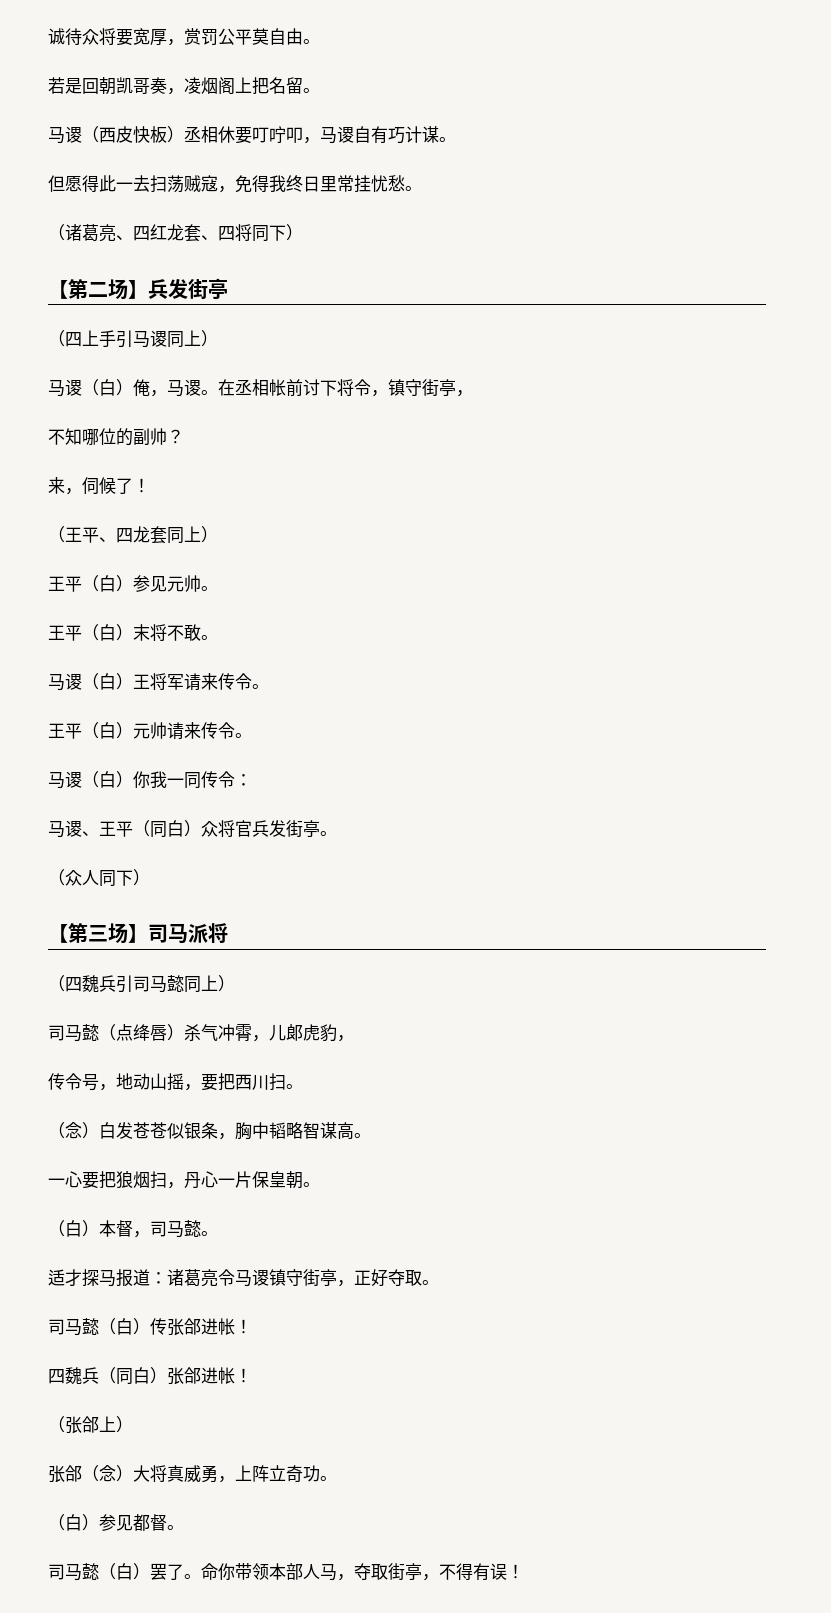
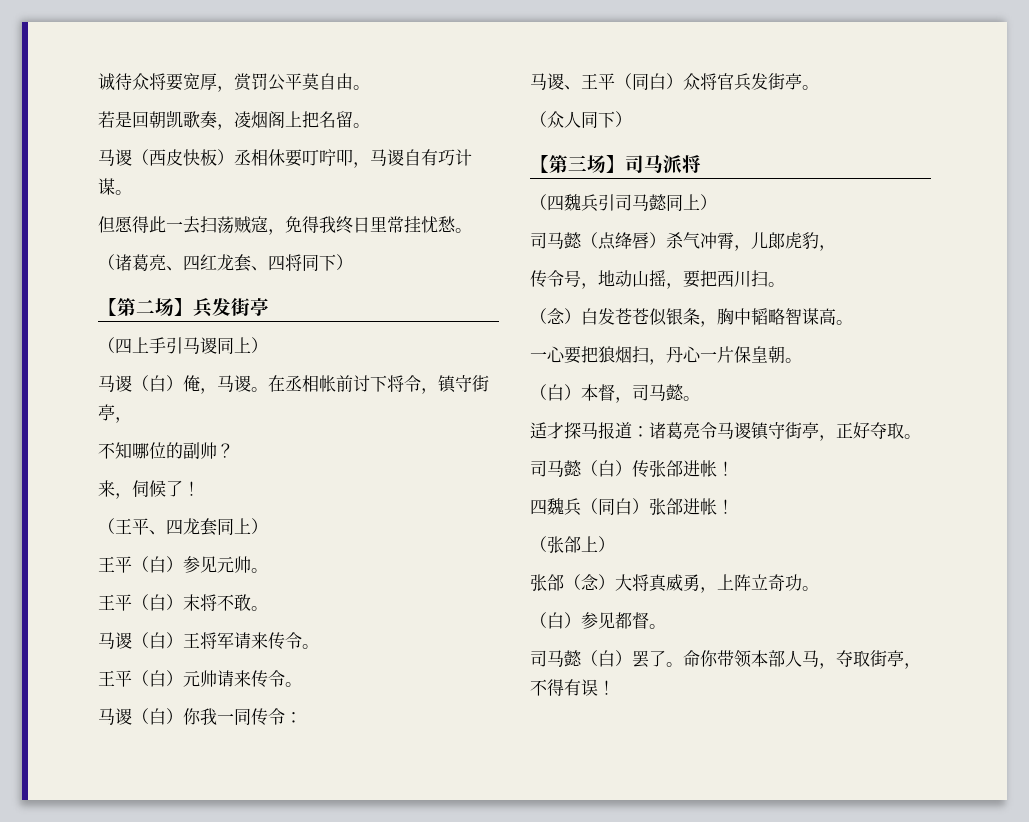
[133,78,150,94] 哥 -> [183,111,200,128] 歌

